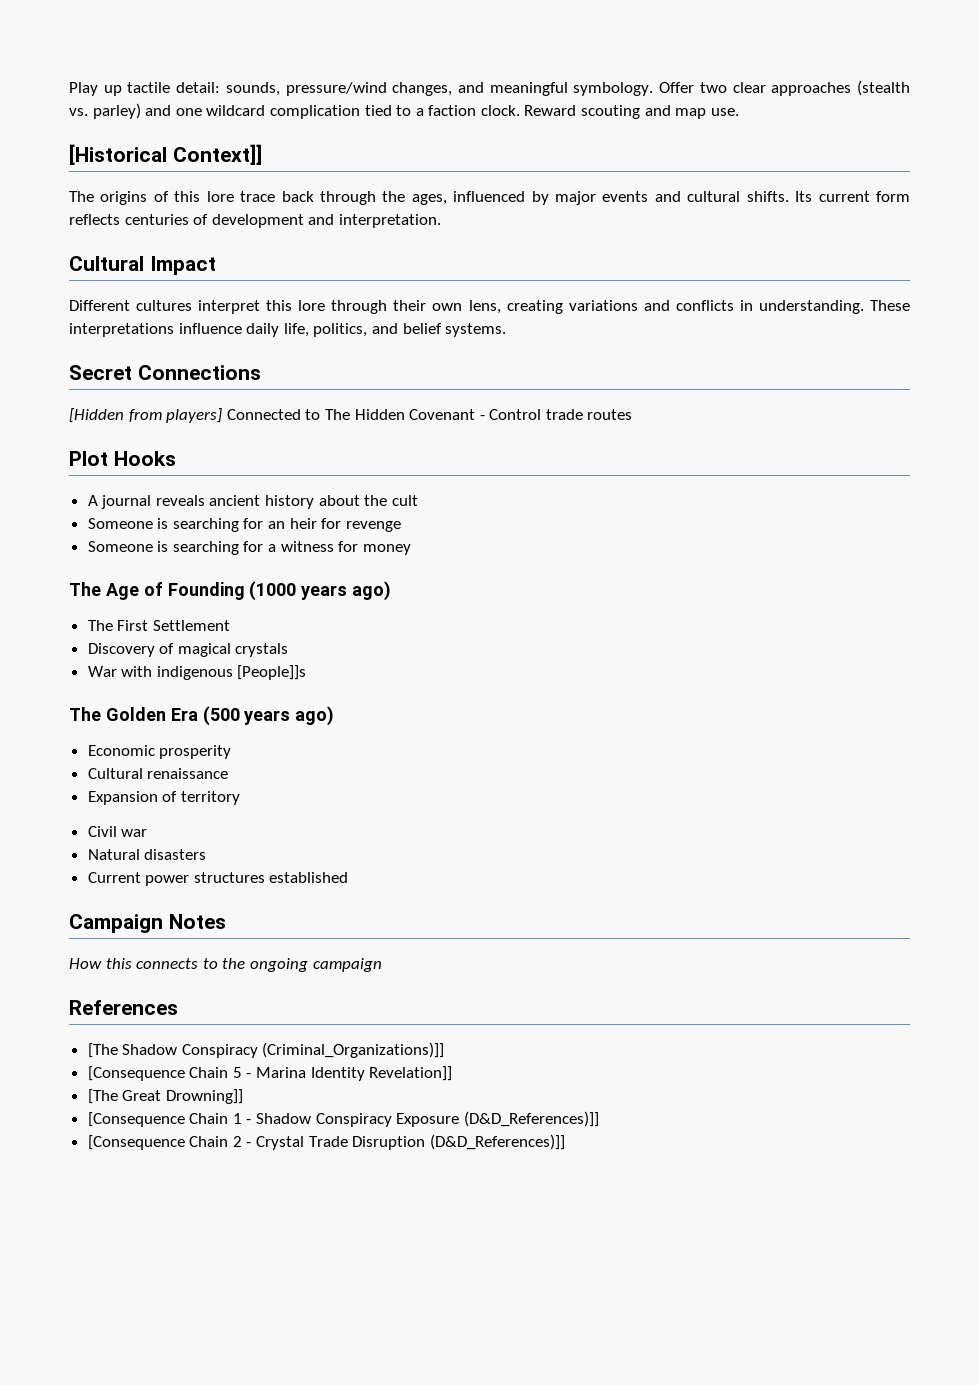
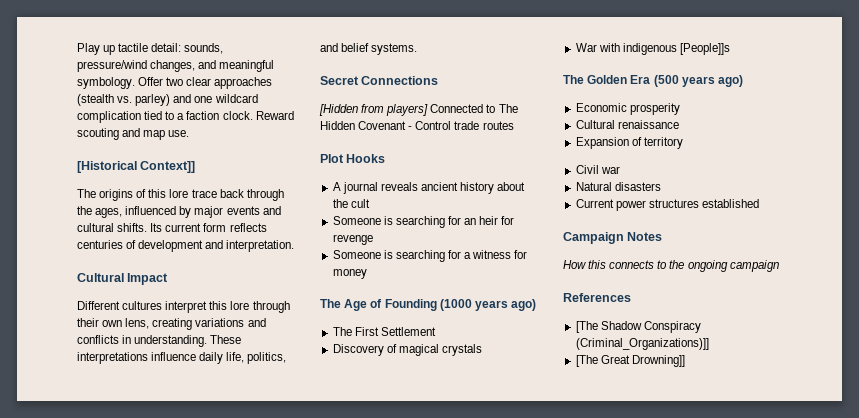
[87,1066,453,1081] [87,1089,243,1104] [87,1111,599,1127] [87,1134,565,1150] [Consequence Chain 5 - Marina Identity Revelation]] // [The Great Drowning]] // [Consequence Chain 1 - Shadow Conspiracy Exposure (D&D_References)]] // [Consequence Chain 2 - Crystal Trade Disruption (D&D_References)]] -> [575,355,685,367] [The Great Drowning]]

